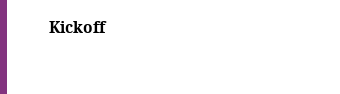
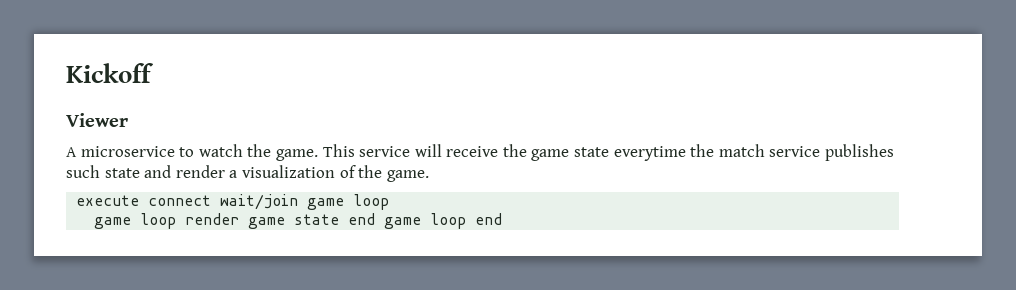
(107, 27) none -> [66,113,128,127] [66,144,895,161] [66,165,429,182] [76,194,390,210] [94,213,503,229] // Viewer // A microservice to watch the game. This service will receive the game state everytime the match service publishes such state and render a visualization of the game. // execute connect wait/join game loop // game loop render game state end game loop end

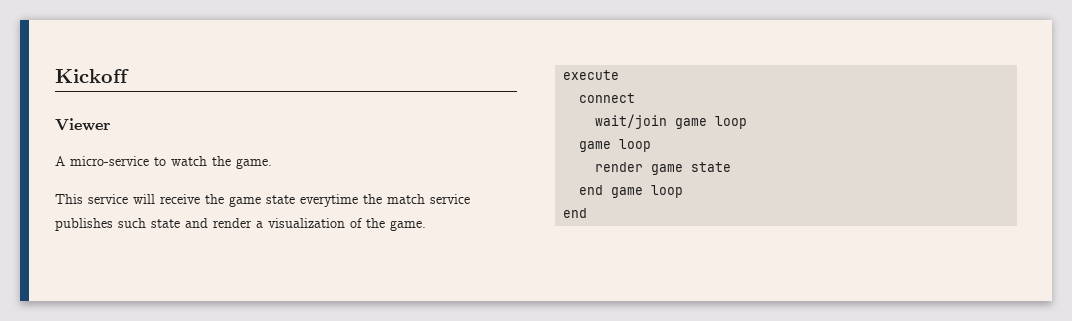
[80,146,175,157] microservice -> [70,156,149,166] micro-service
(318, 155) none -> (272, 163) //
(140, 200) none -> (620, 75) //
(212, 200) none -> (636, 98) //
(177, 221) none -> (652, 145) //
(340, 219) none -> (732, 167) //
(467, 221) none -> (684, 191) //

